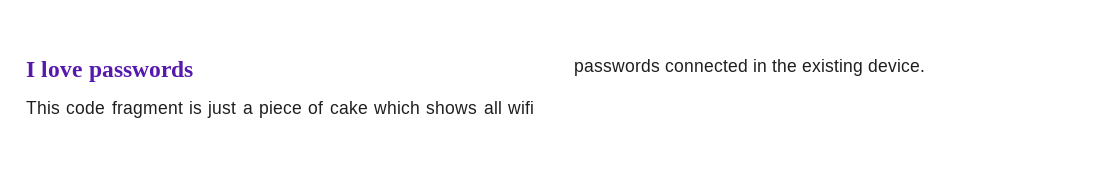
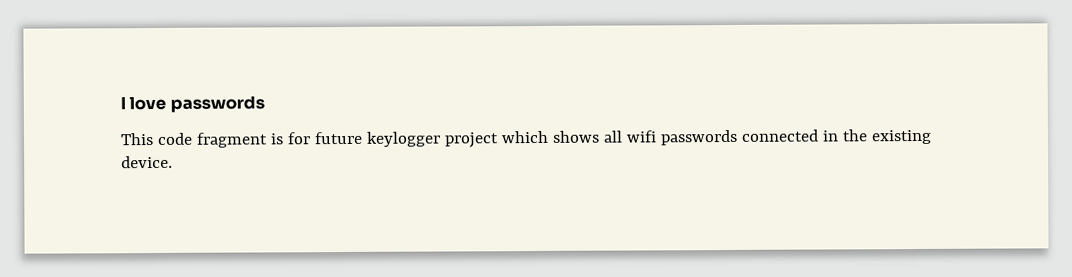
[207,101,368,118] just a piece of cake -> [286,131,499,148] for future keylogger project

